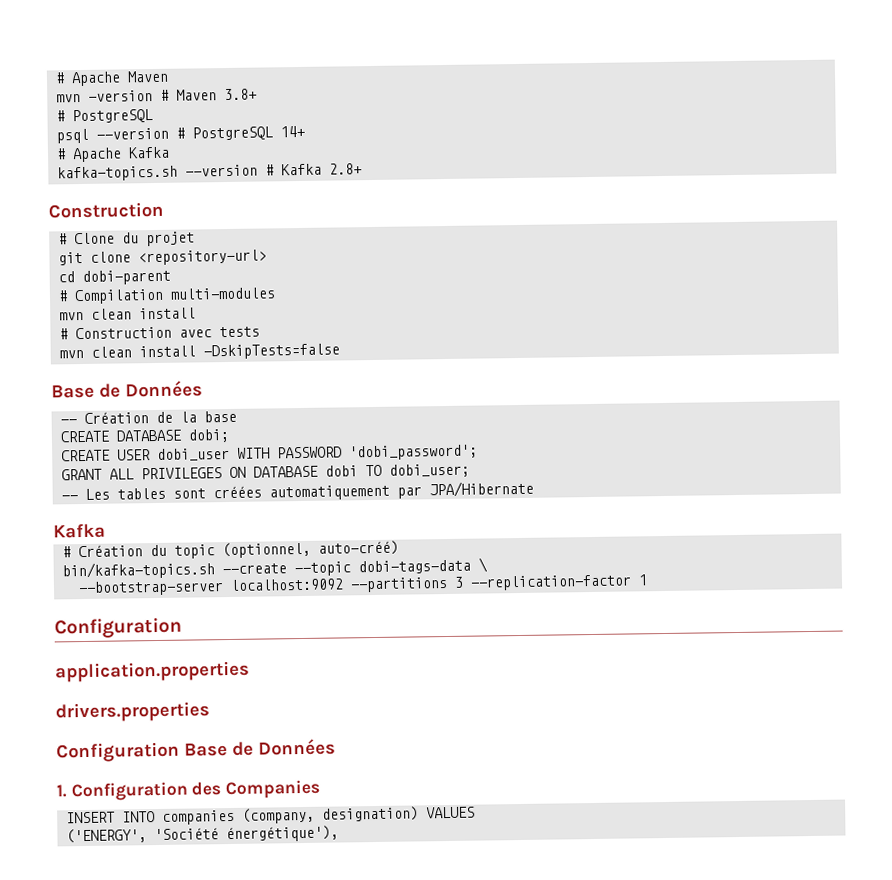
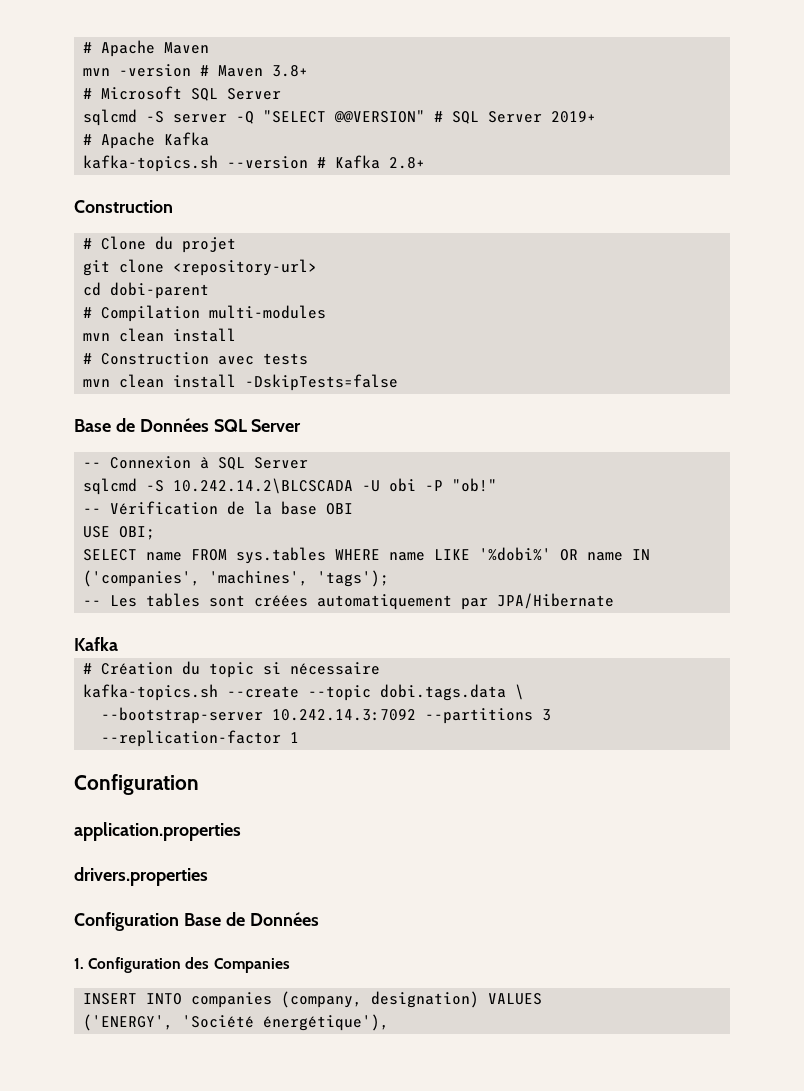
[72,109,154,124] [56,125,306,144] PostgreSQL // psql --version # PostgreSQL 14+ -> [101,86,282,101] [83,109,597,126] Microsoft SQL Server // sqlcmd -S server -Q "SELECT @@VERSION" # SQL Server 2019+
[60,410,238,425] [60,428,231,443] [61,444,479,462] [61,463,471,481] // -- Création de la base // CREATE DATABASE dobi; // CREATE USER dobi_user WITH PASSWORD 'dobi_password'; // GRANT ALL PRIVILEGES ON DATABASE dobi TO dobi_user; -> [213,419,302,432] [83,456,309,470] [83,478,498,495] [83,501,354,515] [83,526,156,540] [83,547,651,564] [83,570,390,587] SQL Server // -- Connexion à SQL Server // sqlcmd -S 10.242.14.2\BLCSCADA -U obi -P "ob!" // -- Vérification de la base OBI // USE OBI; // SELECT name FROM sys.tables WHERE name LIKE '%dobi%' OR name IN ('companies', 'machines', 'tags');
[222,540,400,559] [62,561,216,580] (optionnel, auto-créé) // bin/kafka-topics.sh -> [263,662,381,675] [83,684,219,701] si nécessaire // kafka-topics.sh
[358,559,472,575] dobi-tags-data -> [380,684,507,701] dobi.tags.data
[230,578,345,591] localhost:9092 -> [272,709,417,721] 10.242.14.3:7092

